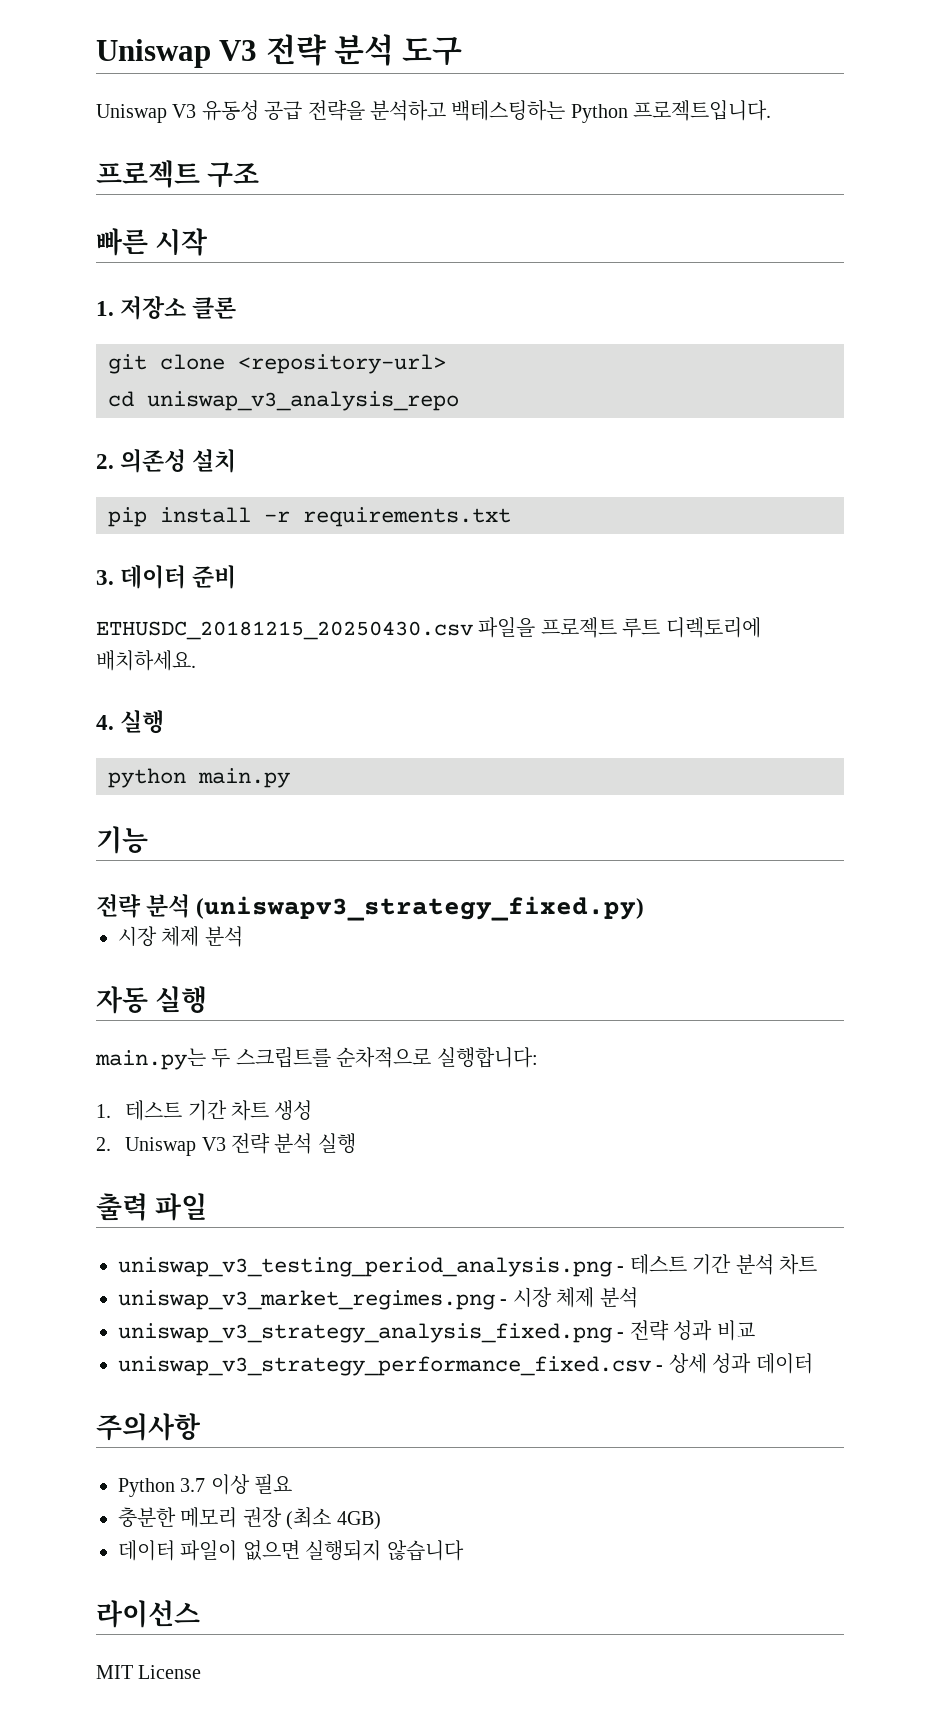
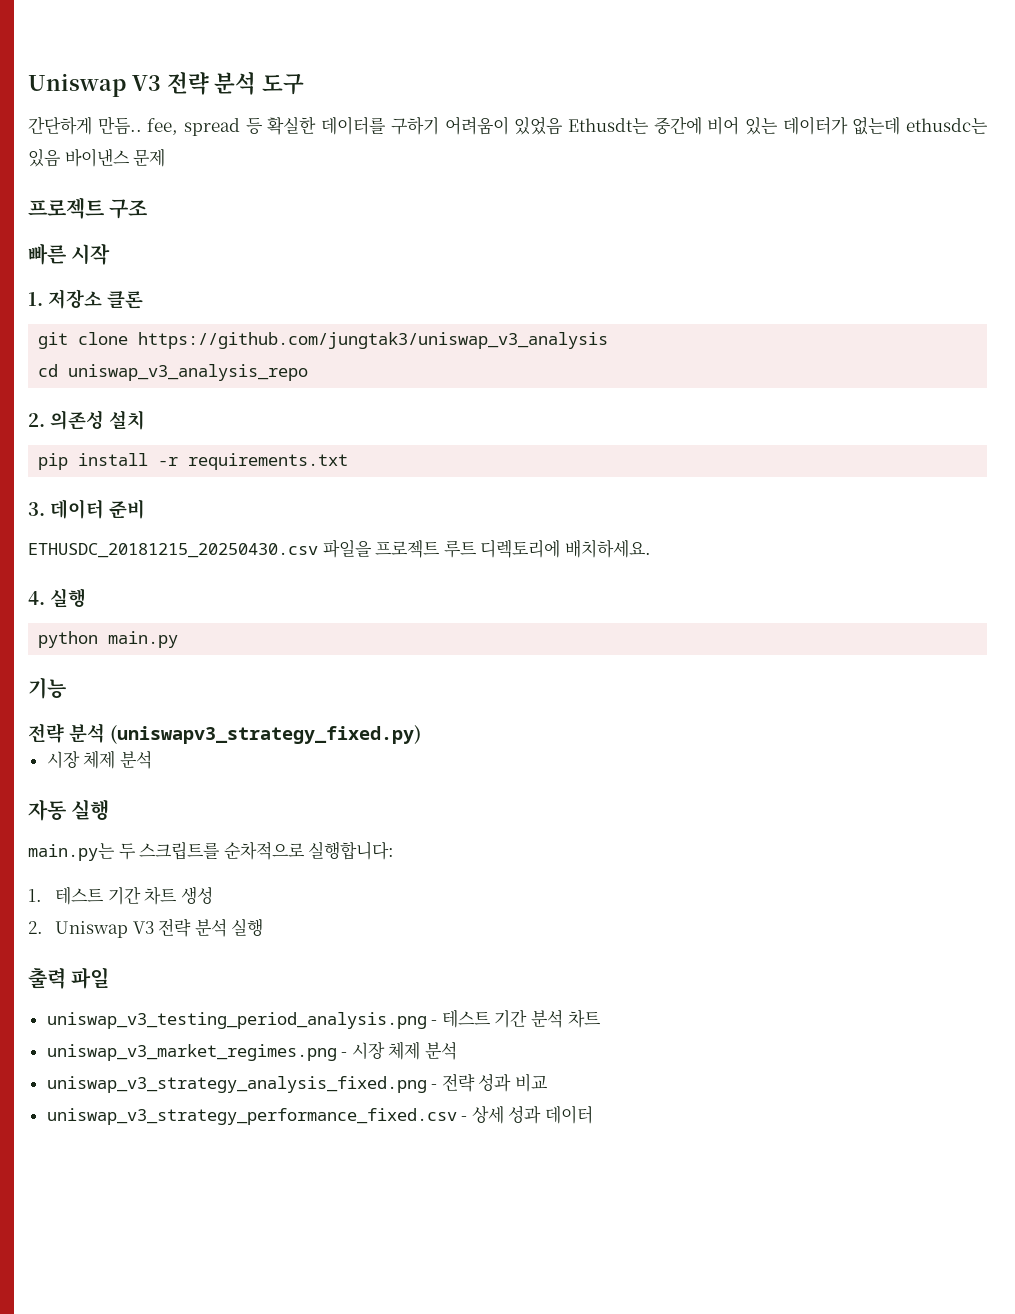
[96,100,772,123] Uniswap V3 유동성 공급 전략을 분석하고 백테스팅하는 Python 프로젝트입니다. -> [28,116,988,136] [28,148,166,167] 간단하게 만듬.. fee, spread 등 확실한 데이터를 구하기 어려움이 있었음 Ethusdt는 중간에 비어 있는 데이터가 없는데 ethusdc는 있음 바이낸스 문제
[238,354,446,374] <repository-url> -> [138,332,609,349] https://github.com/jungtak3/uniswap_v3_analysis
[96,1413,201,1441] [118,1474,293,1497] [118,1507,381,1530] [118,1540,464,1561] [96,1600,200,1628] [96,1665,202,1679] // 주의사항 // Python 3.7 이상 필요 // 충분한 메모리 권장 (최소 4GB) // 데이터 파일이 없으면 실행되지 않습니다 // 라이선스 // MIT License -> (594, 1114) none

